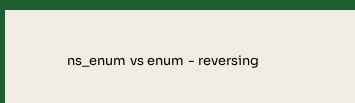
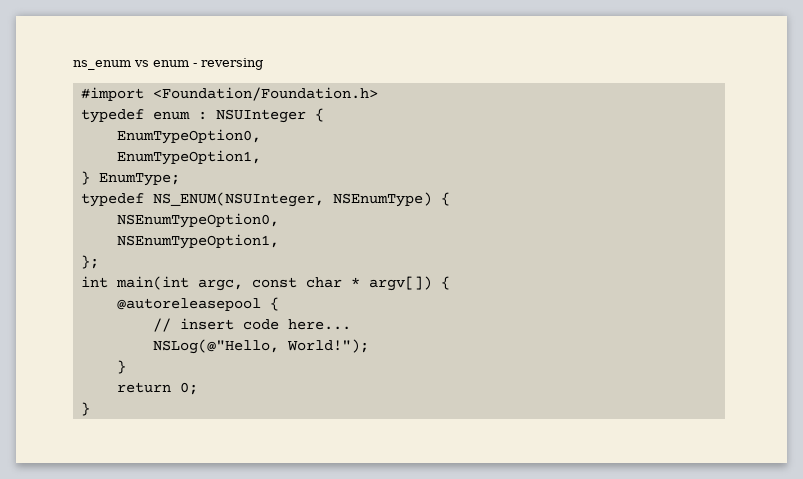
(260, 61) none -> [80,87,378,101] [80,108,324,123] [116,129,261,144] [116,150,261,165] [80,171,180,186] [80,192,450,207] [116,213,279,228] [116,234,279,249] [80,255,99,269] [80,276,450,291] [116,297,279,311] [152,318,351,332] [152,339,369,354] [116,360,126,374] [116,382,198,395] [80,402,90,416] // #import <Foundation/Foundation.h> // typedef enum : NSUInteger { // EnumTypeOption0, // EnumTypeOption1, // } EnumType; // typedef NS_ENUM(NSUInteger, NSEnumType) { // NSEnumTypeOption0, // NSEnumTypeOption1, // }; // int main(int argc, const char * argv[]) { // @autoreleasepool { // // insert code here... // NSLog(@"Hello, World!"); // } // return 0; // }

